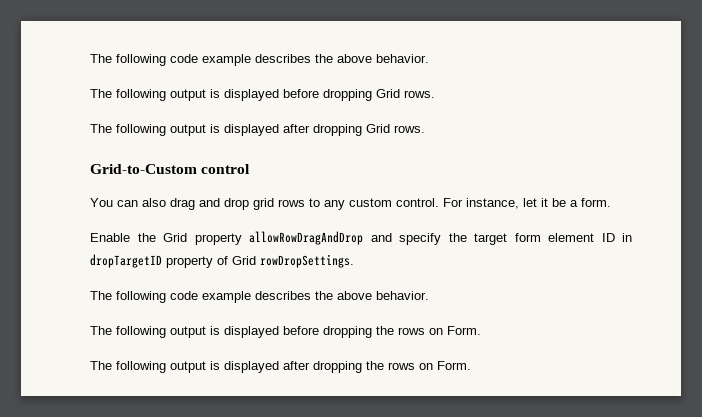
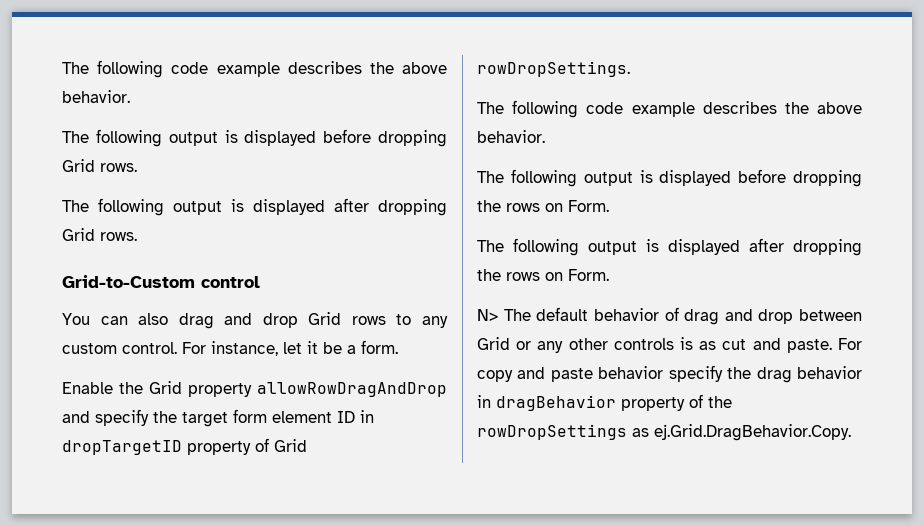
[253,198,274,210] grid -> [308,312,342,325] Grid
(471, 365) none -> [477,307,862,325] [477,337,862,353] [477,365,862,383] [477,394,732,411] [477,424,851,441] // N> The default behavior of drag and drop between Grid or any other controls is as cut and paste. For copy and paste behavior specify the drag behavior in dragBehavior property of the rowDropSettings as ej.Grid.DragBehavior.Copy.

